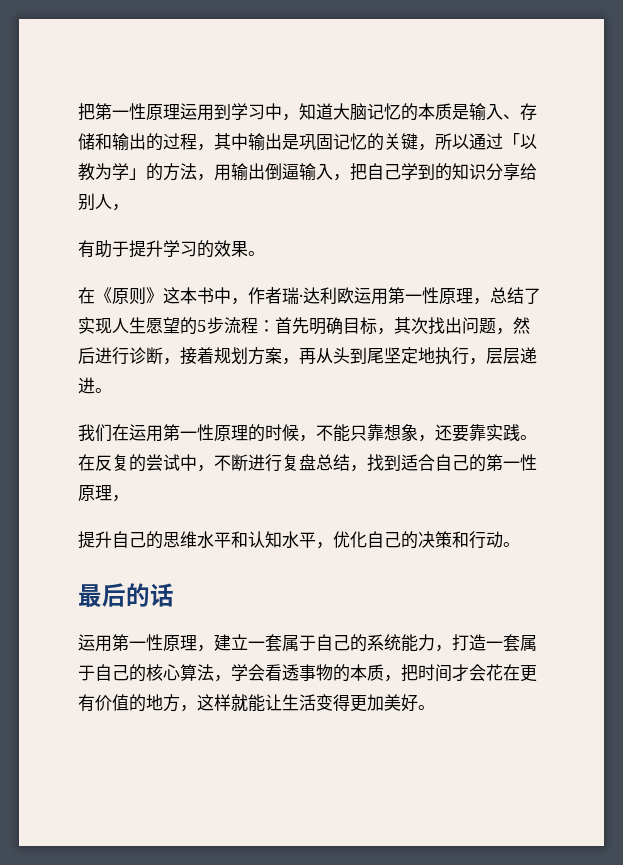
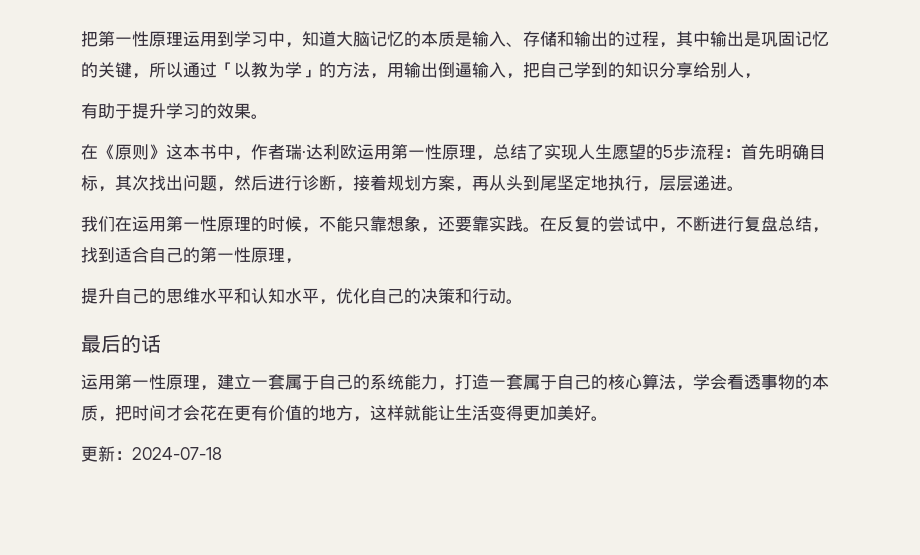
(435, 707) none -> [81,446,222,462] // 更新：2024-07-18

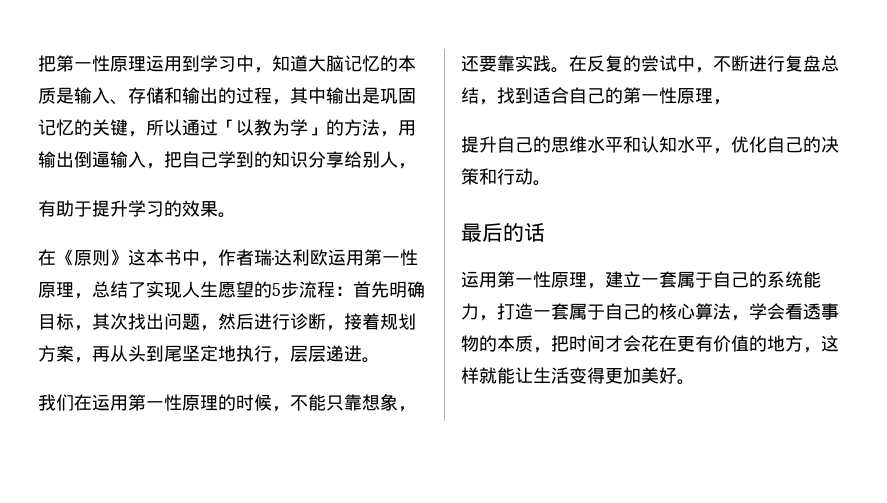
[81,446,222,462] // 更新：2024-07-18 -> (695, 382) none

